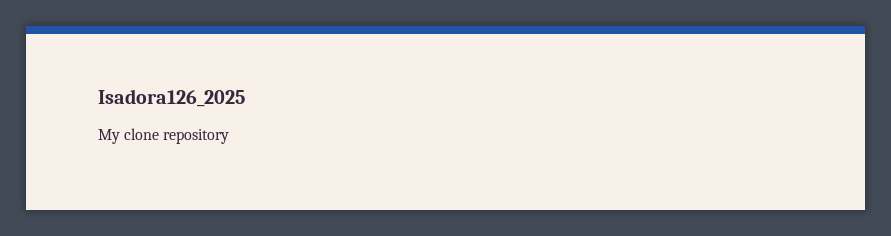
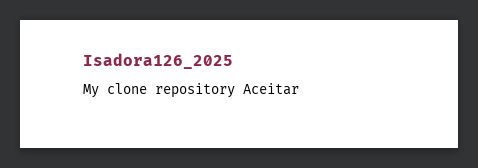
(230, 136) none -> [243,83,299,95] Aceitar

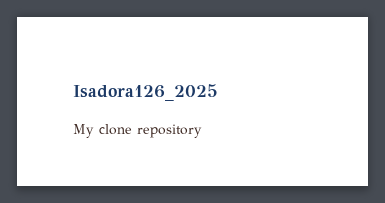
[243,83,299,95] Aceitar -> (202, 131) none

